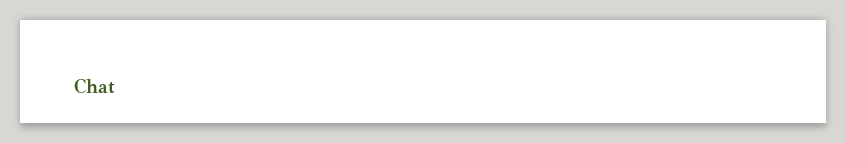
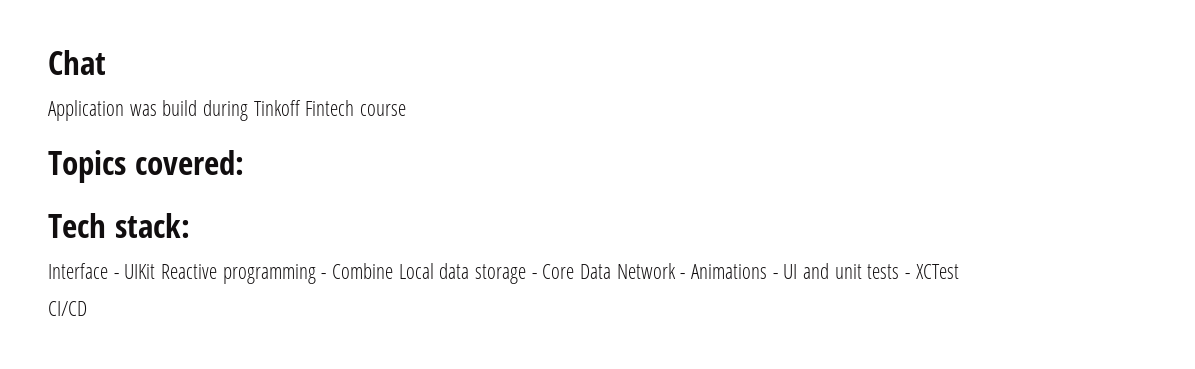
(115, 86) none -> [48,100,407,121] [48,150,244,183] [48,213,190,238] [48,263,959,284] [48,301,87,316] // Application was build during Tinkoff Fintech course // Topics covered: // Tech stack: // Interface - UIKit Reactive programming - Combine Local data storage - Core Data Network - Animations - UI and unit tests - XCTest // CI/CD

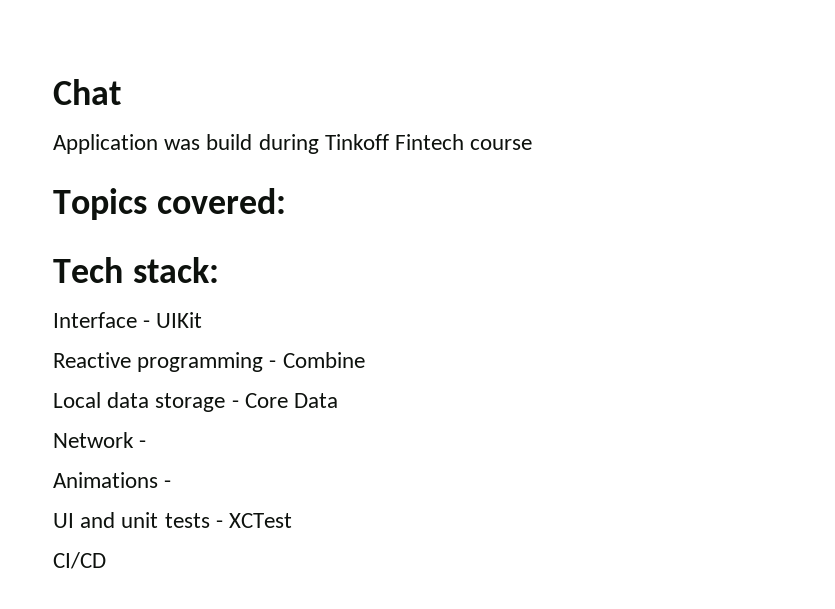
(156, 271) none -> (203, 320) //
(394, 271) none -> (365, 360) //
(612, 271) none -> (339, 400) //
(686, 276) none -> (147, 444) //
(778, 276) none -> (172, 484) //

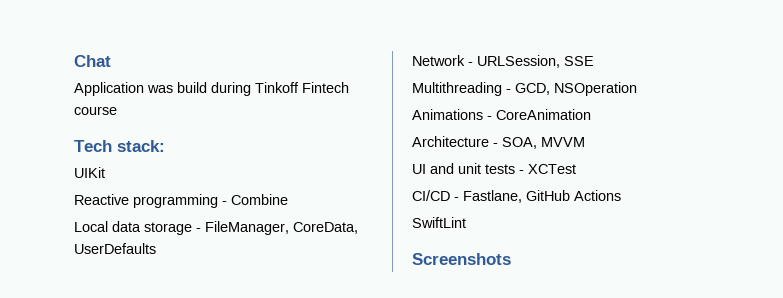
[53,188,286,220] // Topics covered: -> (117, 110) none
[53,312,151,328] Interface - -> (165, 146) none
[244,393,339,408] Core Data -> [205,221,358,235] [74,243,156,254] FileManager, CoreData, UserDefaults
[53,472,172,488] // Animations - -> [477,55,594,68] [412,82,637,96] [412,109,591,120] [412,136,585,149] URLSession, SSE // Multithreading - GCD, NSOperation // Animations - CoreAnimation // Architecture - SOA, MVVM
(106, 560) none -> [454,190,621,203] [412,217,466,228] [412,253,511,265] - Fastlane, GitHub Actions // SwiftLint // Screenshots

